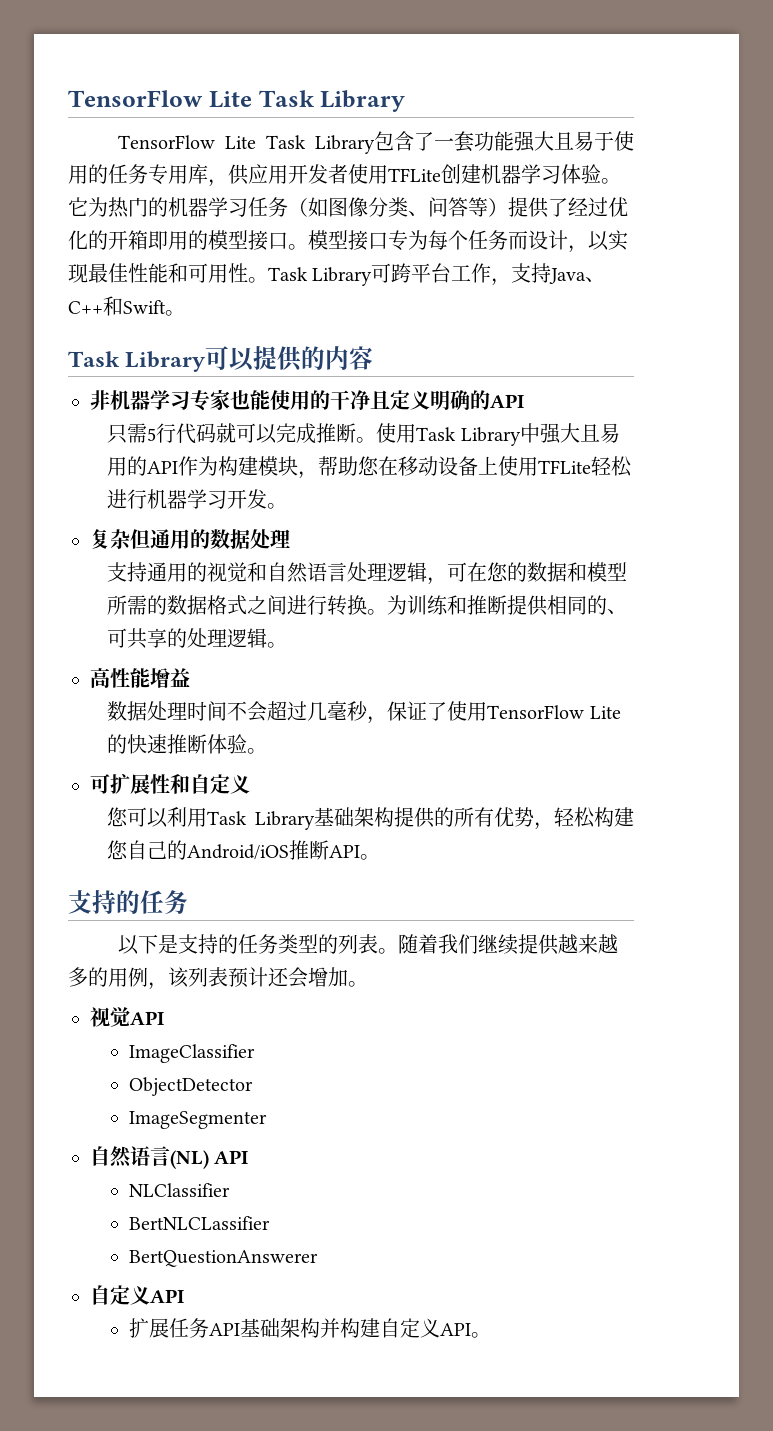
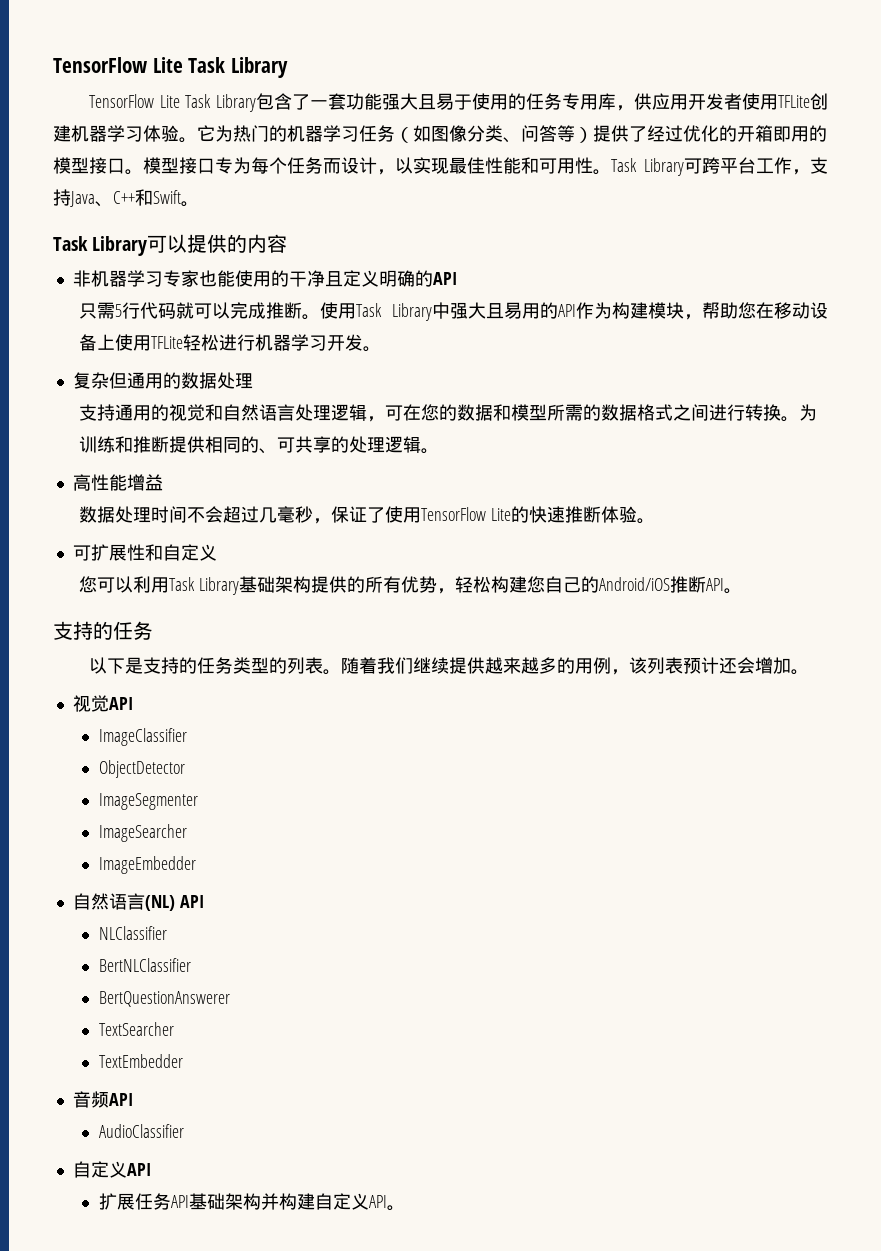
(268, 1120) none -> [98,824,187,842] [98,856,196,874] // ImageSearcher // ImageEmbedder
[129,1216,271,1230] BertNLCLassifier -> [98,958,191,972] BertNLClassifier
(319, 1258) none -> [98,1022,174,1036] [98,1054,183,1068] [72,1091,133,1108] [98,1124,184,1138] // TextSearcher // TextEmbedder // 音频API // AudioClassifier

